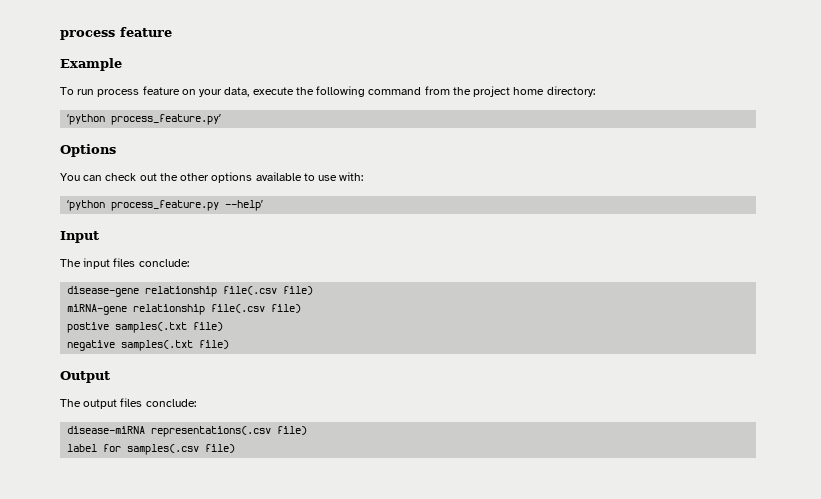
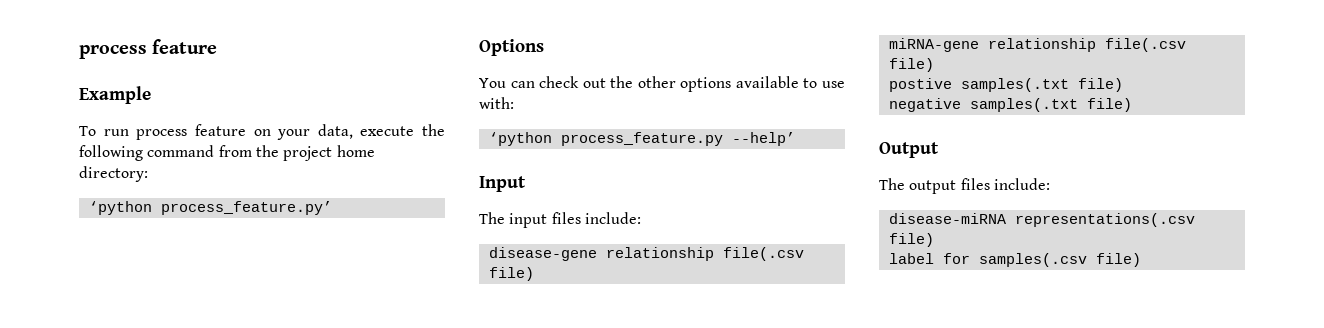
[138,259,189,267] conclude: -> [584,212,641,224] include:
[145,399,196,407] conclude: -> [993,178,1050,190] include:

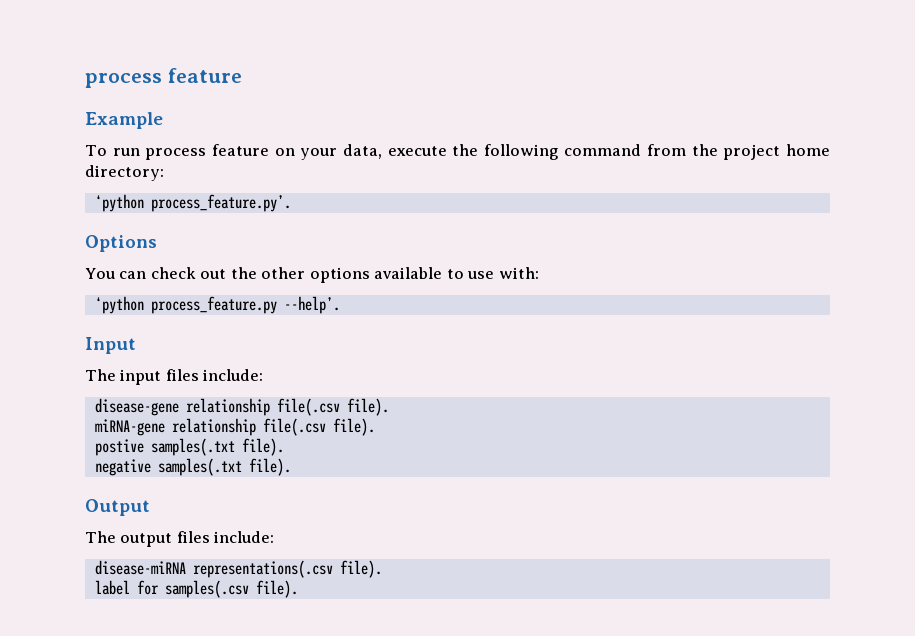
[160,201,332,215] process_feature.py’ -> [150,194,291,212] process_feature.py’.
[731,132,795,146] --help’ -> [283,296,340,314] --help’.
[488,267,534,281] file) -> [346,398,389,416] file).
[888,58,934,72] file) -> [332,418,375,436] file).
[1077,78,1123,92] file) -> [241,438,284,456] file).
[1086,98,1132,112] file) -> [248,458,291,476] file).
[888,233,934,247] file) -> [339,560,382,578] file).
[1095,253,1141,267] file) -> [255,580,298,598] file).

